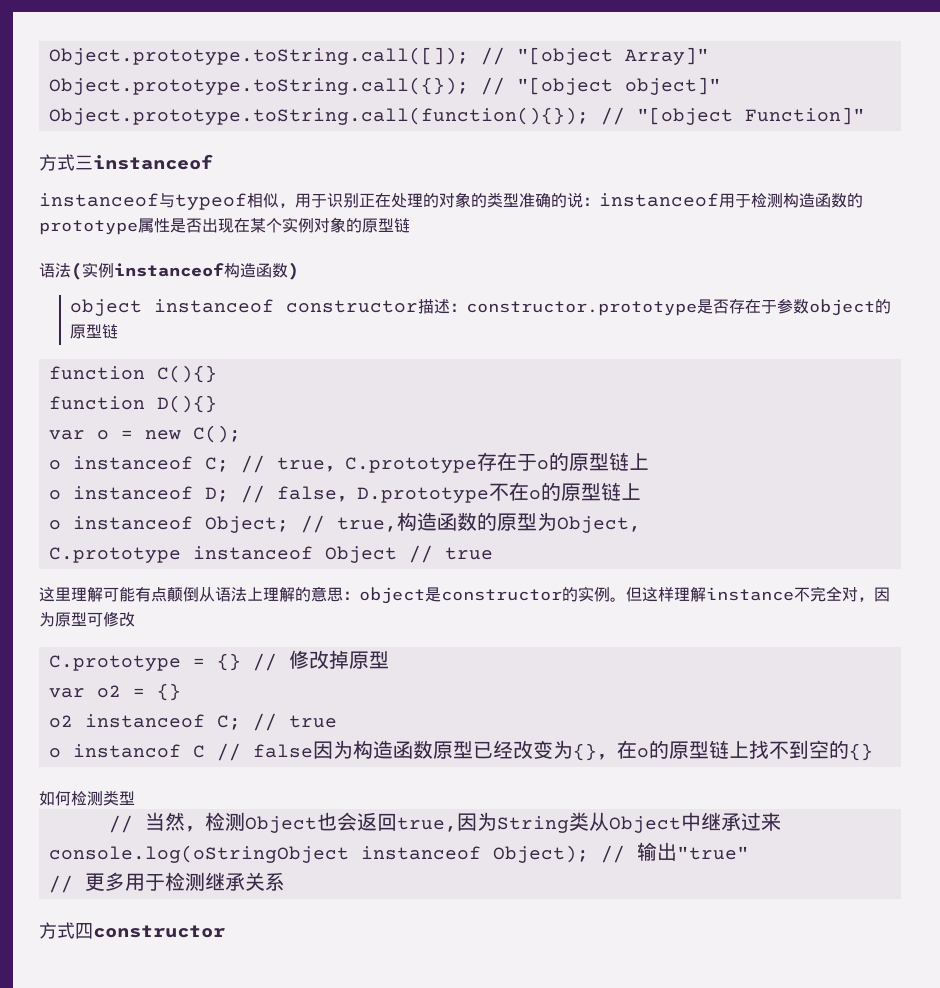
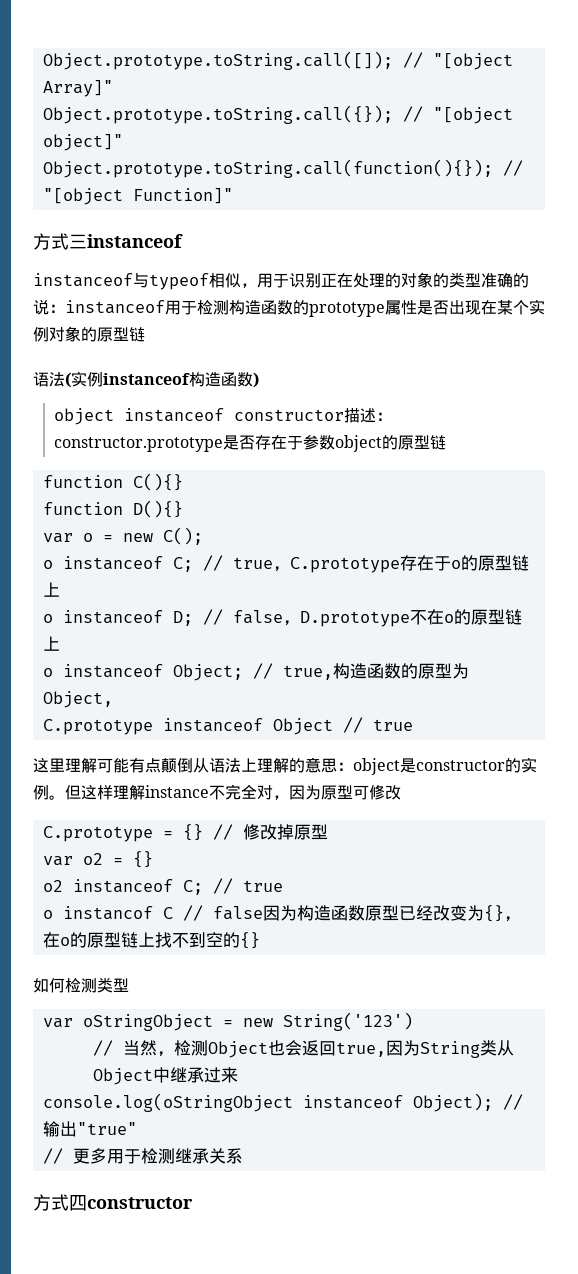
(135, 798) none -> [42,1012,413,1031] // var oStringObject = new String('123')

